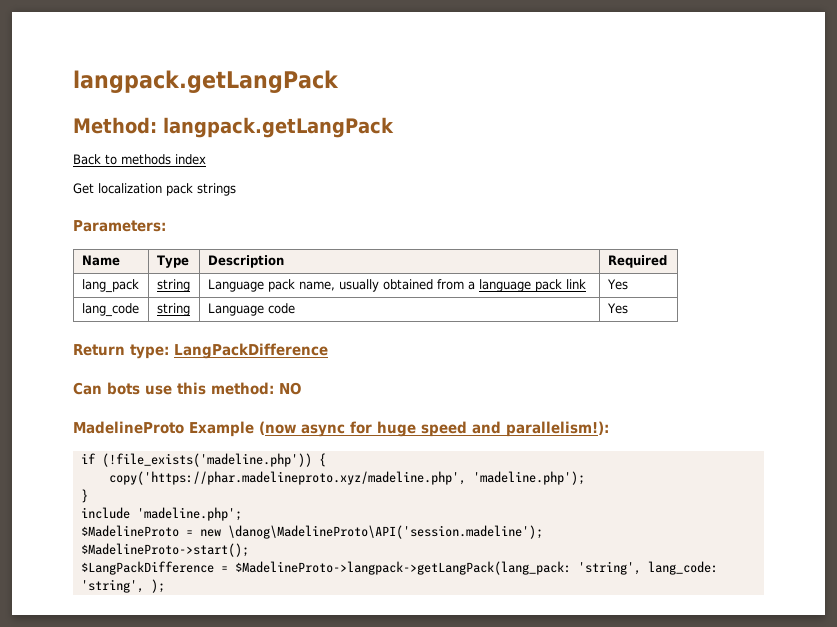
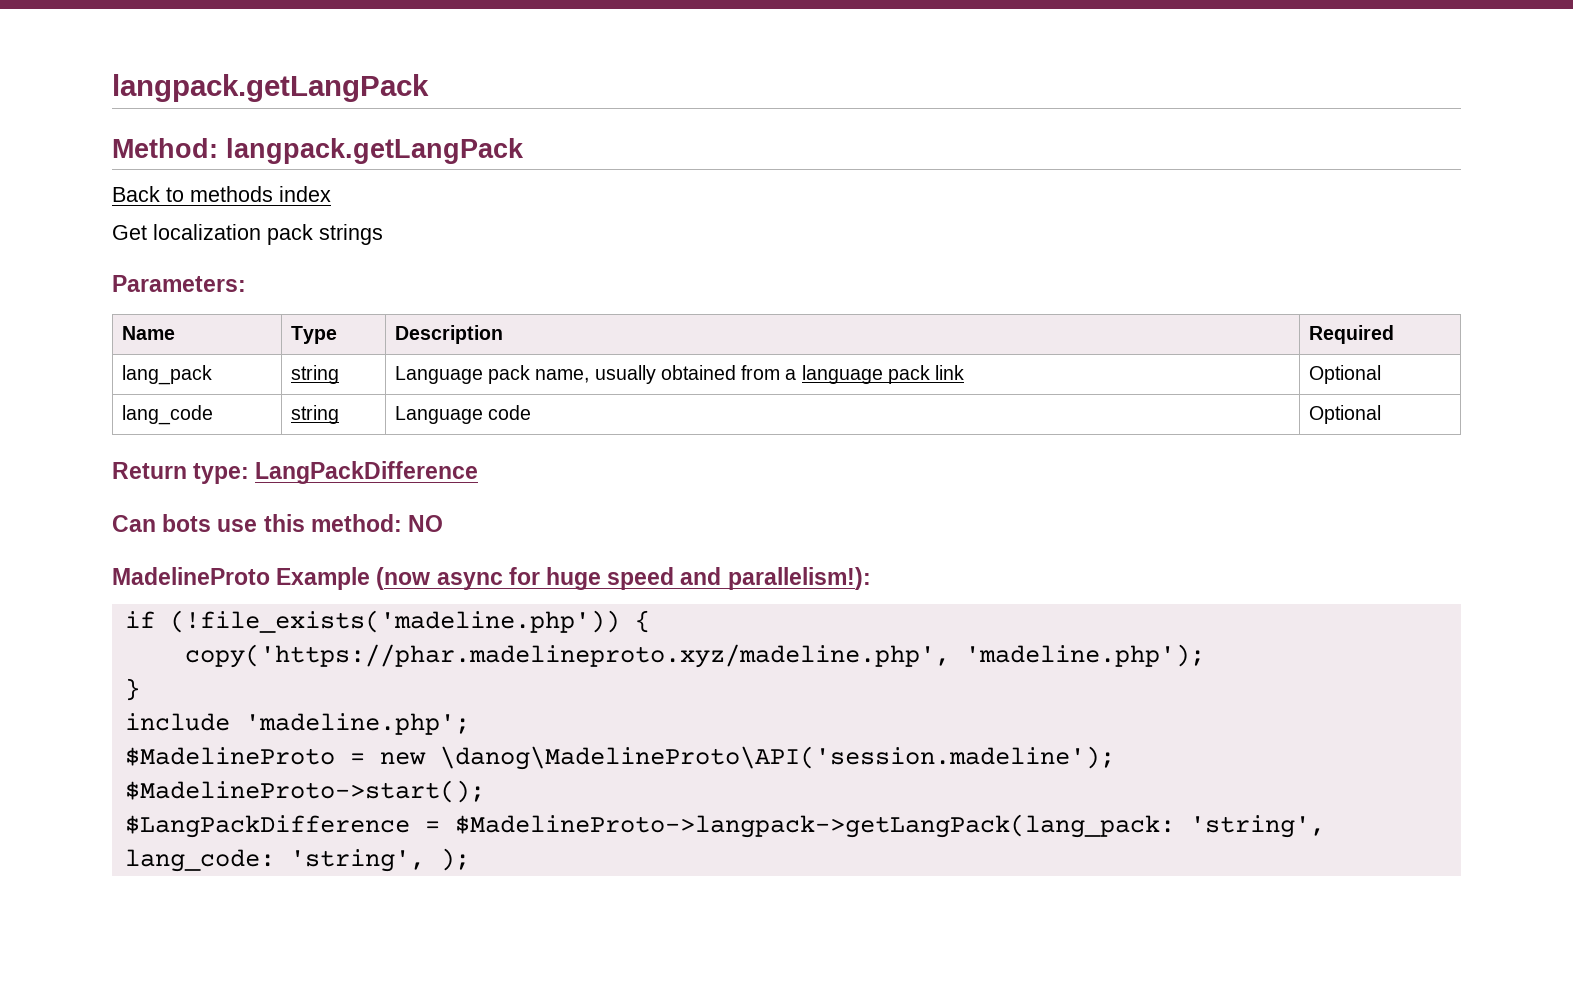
[606,279,628,290] Yes -> [1308,365,1381,384] Optional
[606,303,628,314] Yes -> [1308,405,1381,424] Optional

